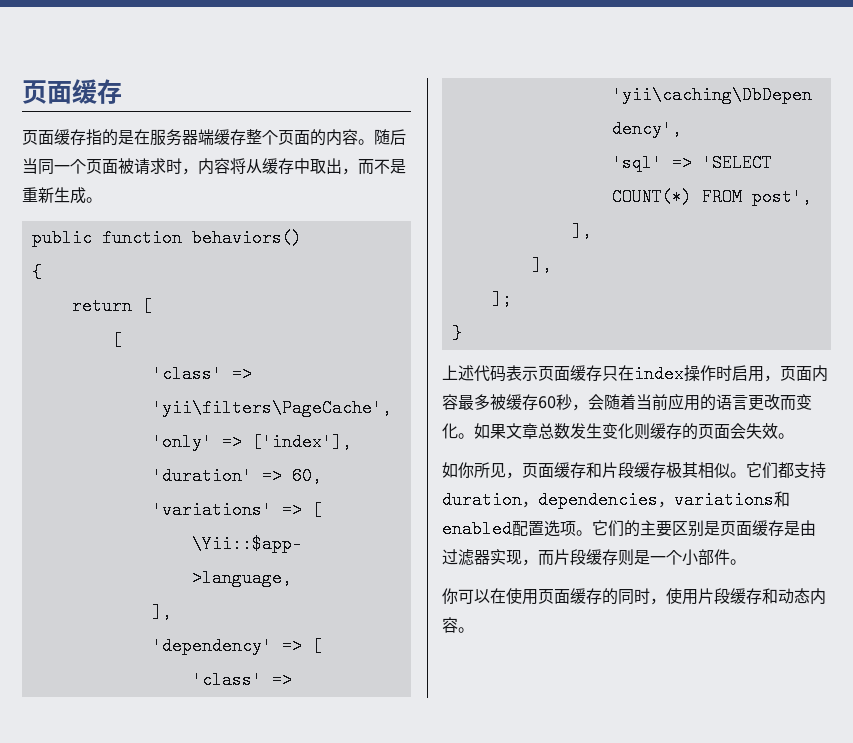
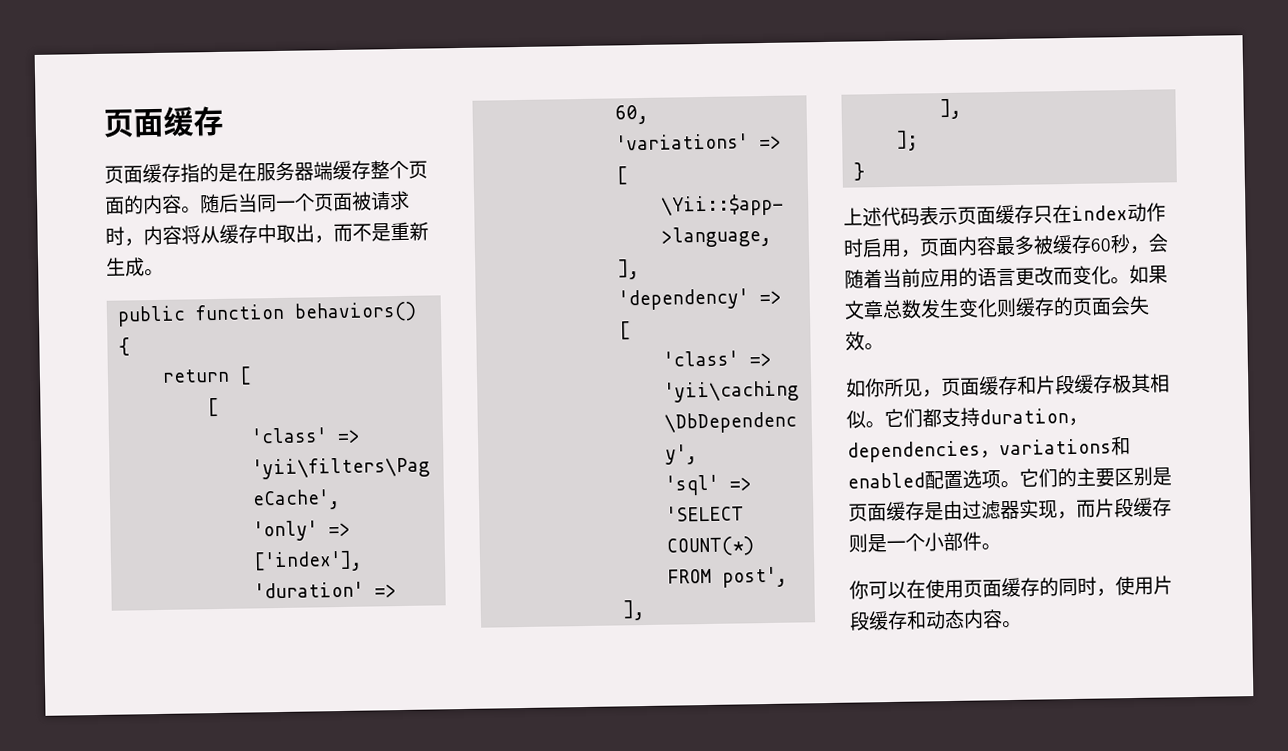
[684,365,700,382] 操 -> [1127,202,1147,223] 动

